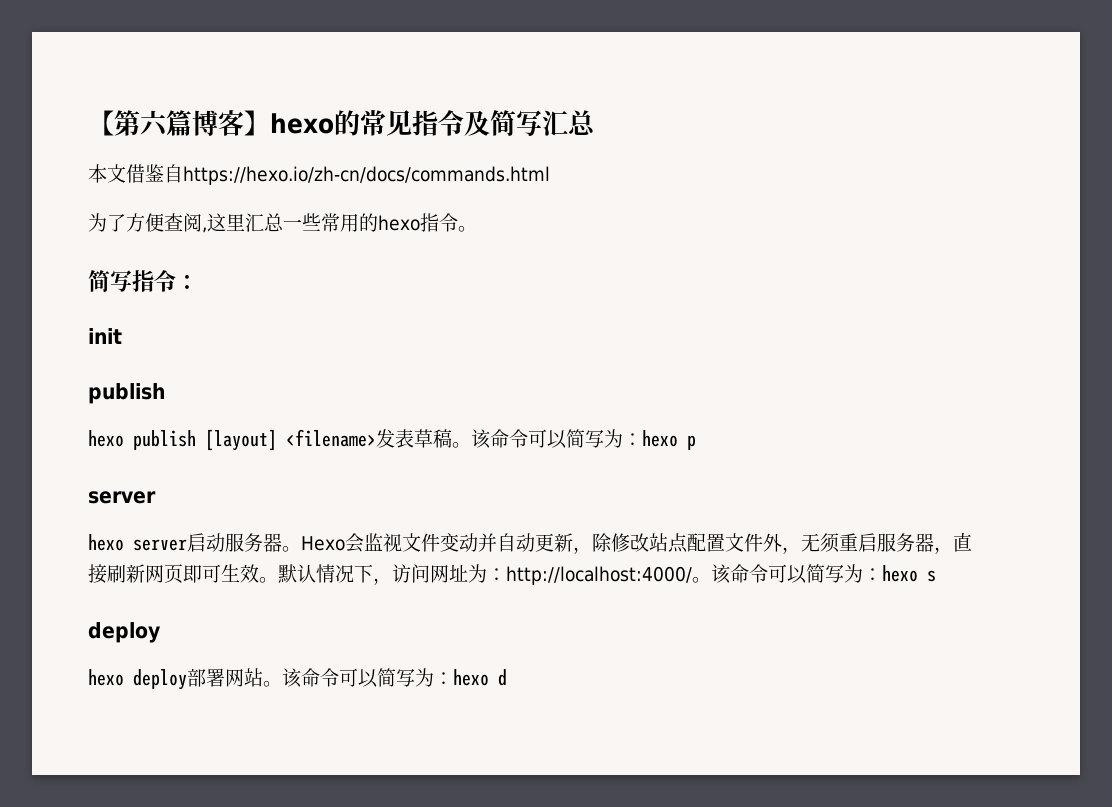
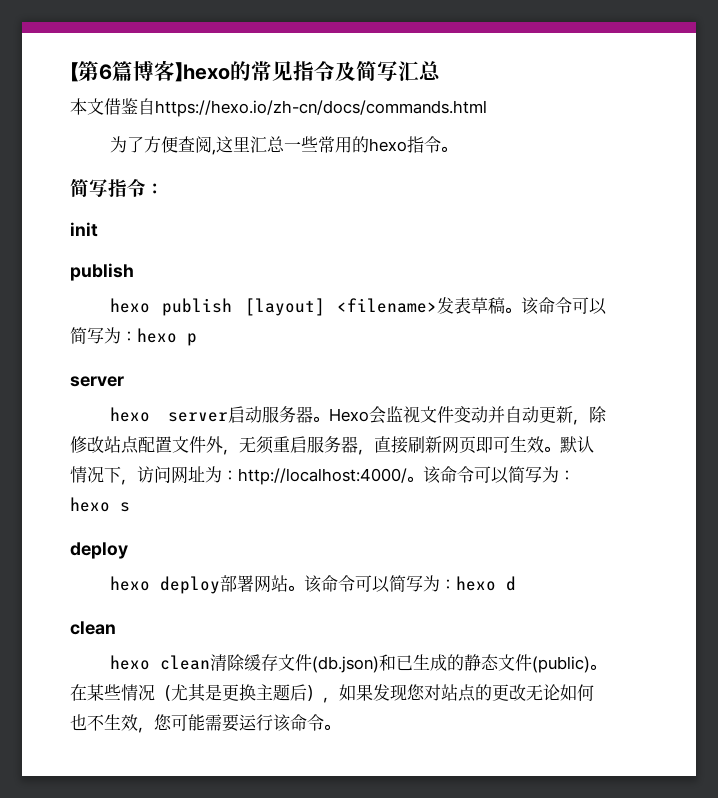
[140,110,168,137] 六 -> [99,64,112,80] 6
(507, 677) none -> [70,621,116,635] [109,654,606,673] [70,683,594,703] [70,714,340,733] // clean // hexo clean清除缓存文件(db.json)和已生成的静态文件(public)。在某些情况（尤其是更换主题后），如果发现您对站点的更改无论如何也不生效，您可能需要运行该命令。

